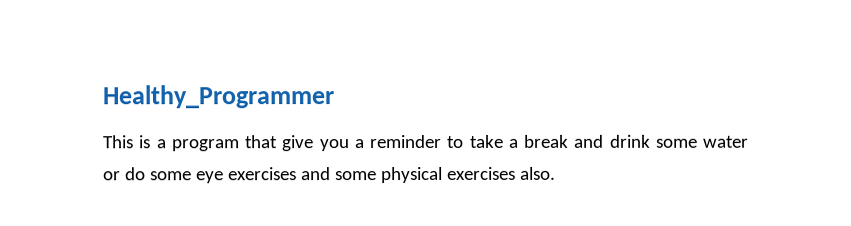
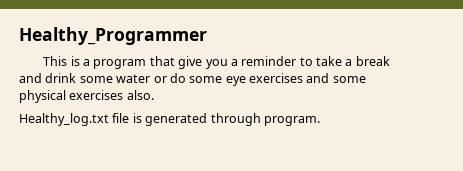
(556, 173) none -> [19,113,320,126] // Healthy_log.txt file is generated through program.

